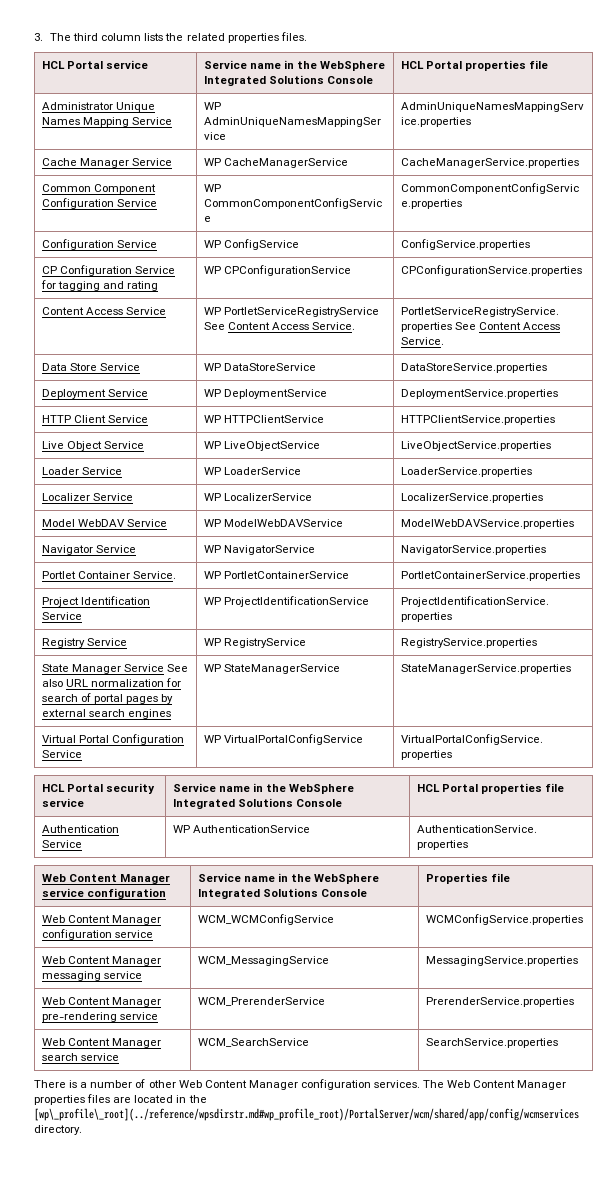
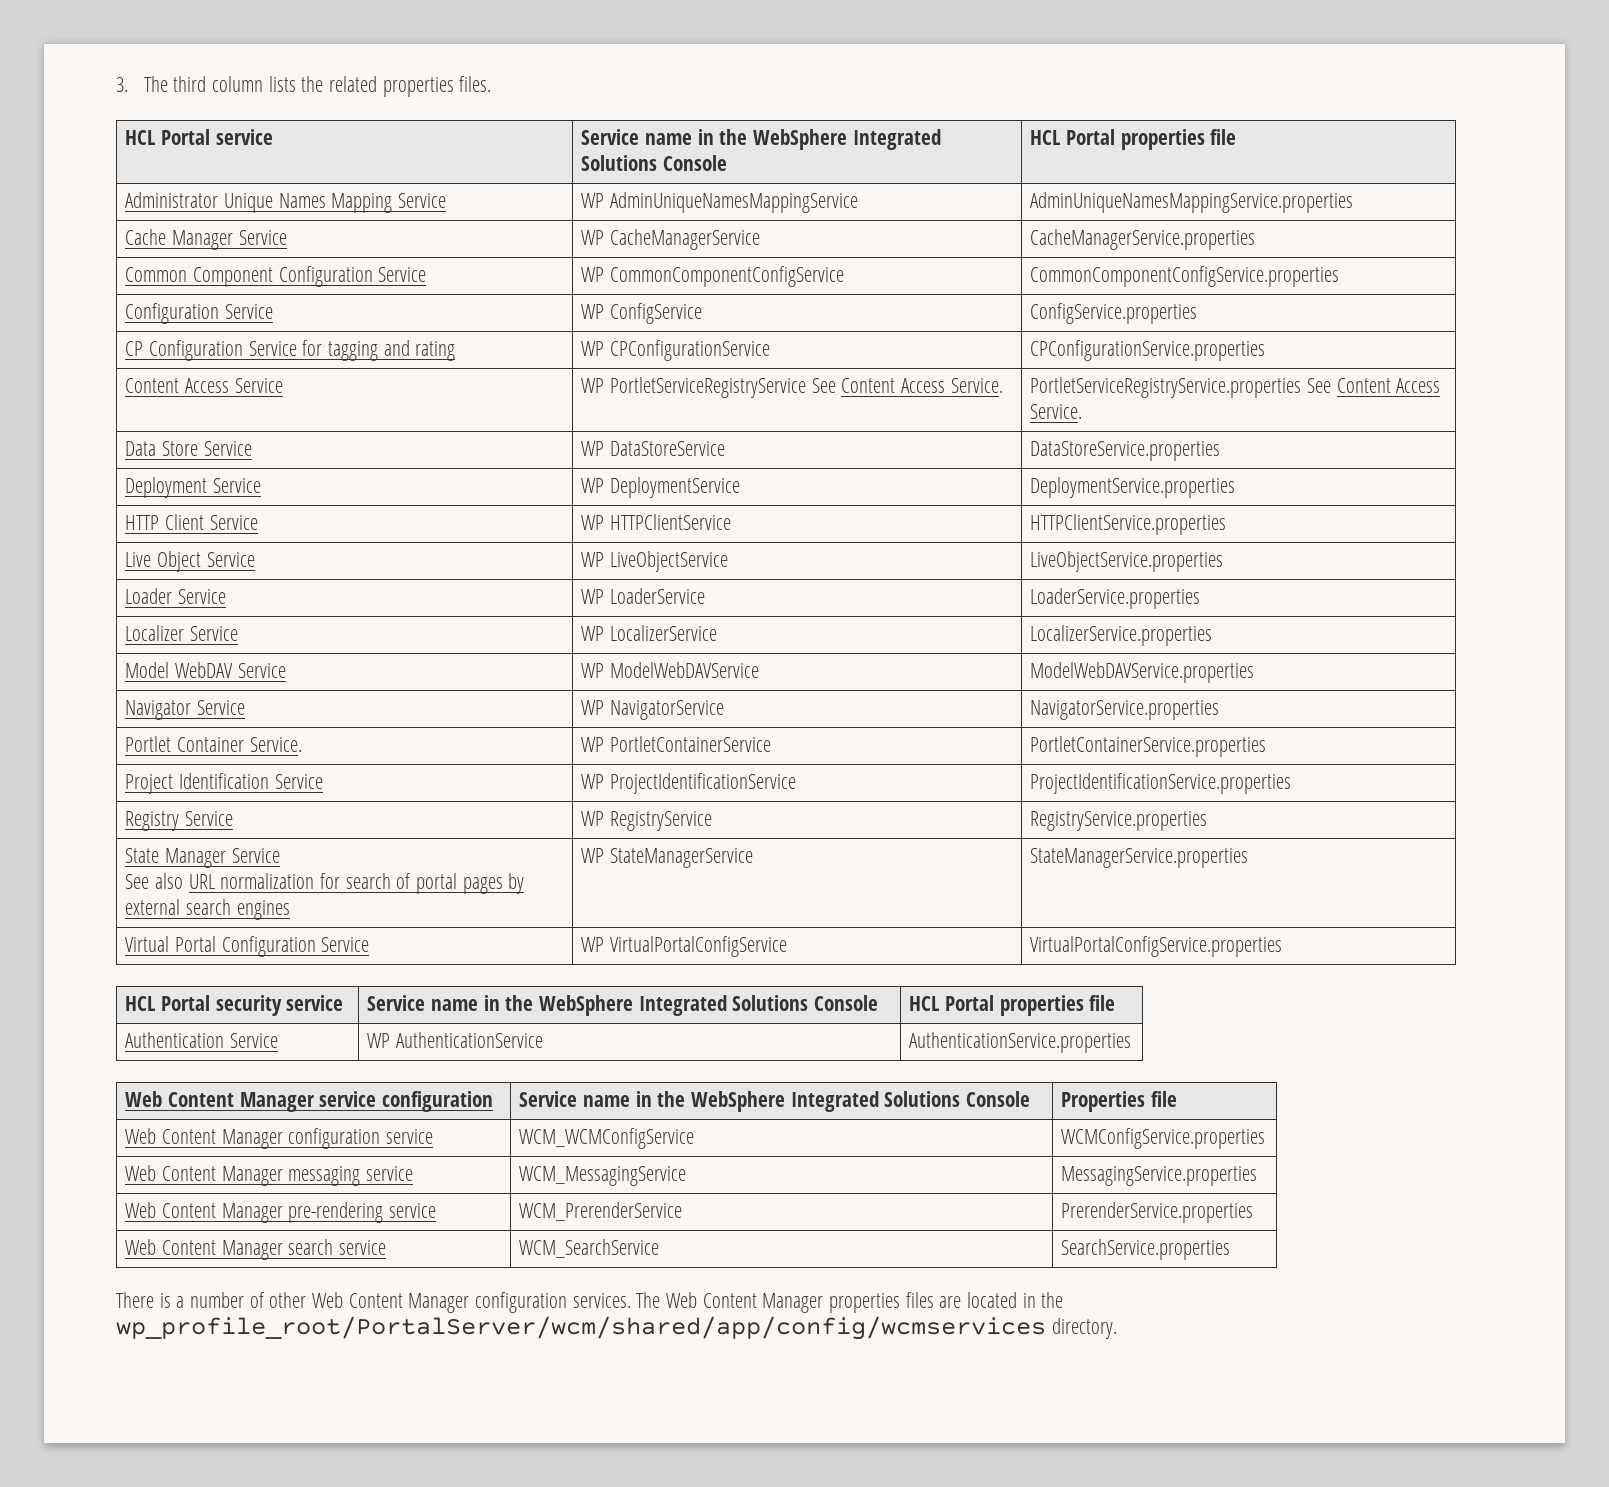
(165, 668) none -> (280, 855) //
[34,1108,579,1121] [wp\_profile\_root](../reference/wpsdirstr.md#wp_profile_root)/PortalServer/wcm/shared/app/config/wcmservices -> [116,1316,1046,1340] wp_profile_root/PortalServer/wcm/shared/app/config/wcmservices

